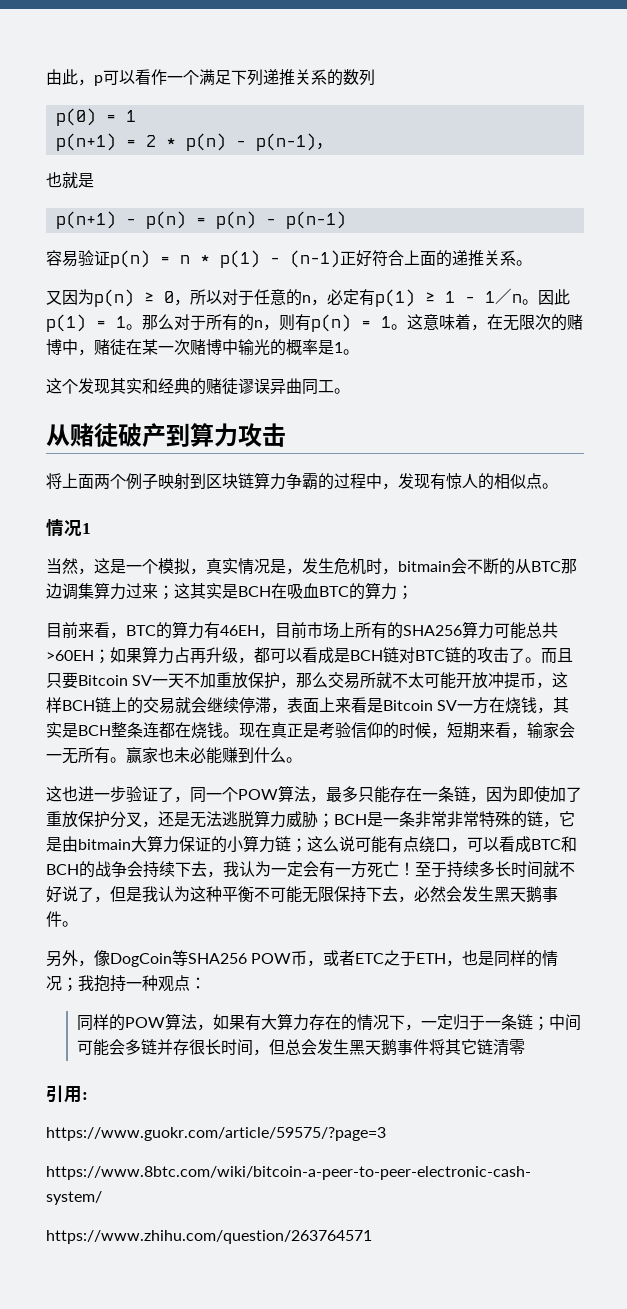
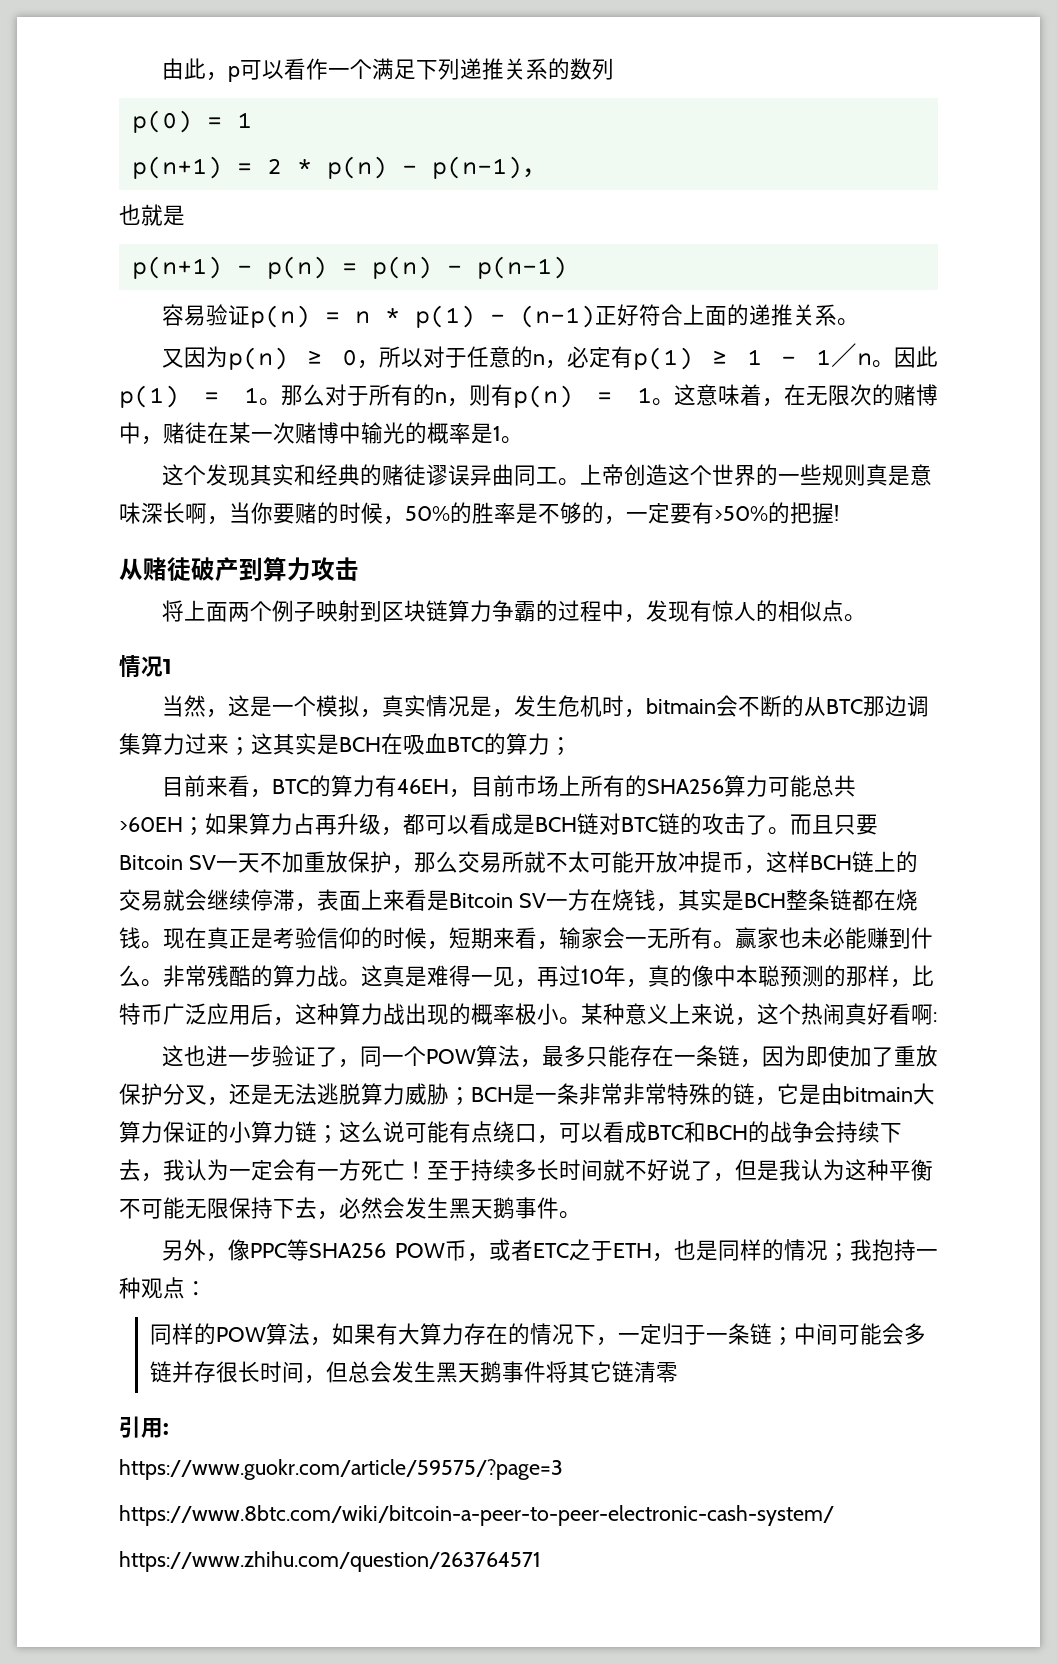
(350, 391) none -> [579,464,932,486] [119,502,839,525] 上帝创造这个世界的一些规则真是意味深长啊，当你要赌的时候，50%的胜率是不够的，一定要有>50%的把握!
[143,722,159,738] 连 -> [829,889,852,911] 链
(302, 760) none -> [163,965,934,988] [119,1003,937,1026] 非常残酷的算力战。这真是难得一见，再过10年，真的像中本聪预测的那样，比特币广泛应用后，这种算力战出现的概率极小。某种意义上来说，这个热闹真好看啊:
[110,953,172,967] DogCoin -> [249,1243,287,1258] PPC

